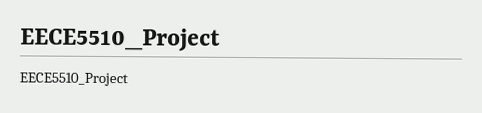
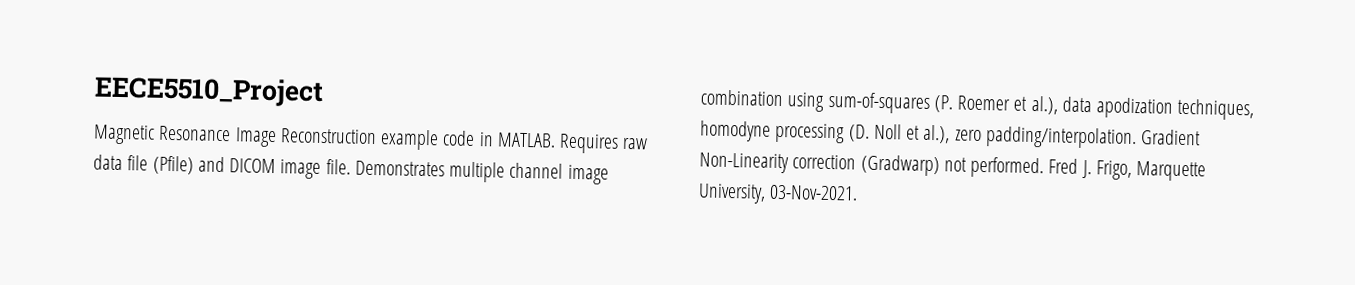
[19,72,128,87] EECE5510_Project -> [93,124,649,154] [93,154,609,185] [700,89,1255,121] [700,120,1202,150] [699,152,1207,182] [698,183,859,204] Magnetic Resonance Image Reconstruction example code in MATLAB. Requires raw data file (Pfile) and DICOM image file. Demonstrates multiple channel image combination using sum-of-squares (P. Roemer et al.), data apodization techniques, homodyne processing (D. Noll et al.), zero padding/interpolation. Gradient Non-Linearity correction (Gradwarp) not performed. Fred J. Frigo, Marquette University, 03-Nov-2021.

